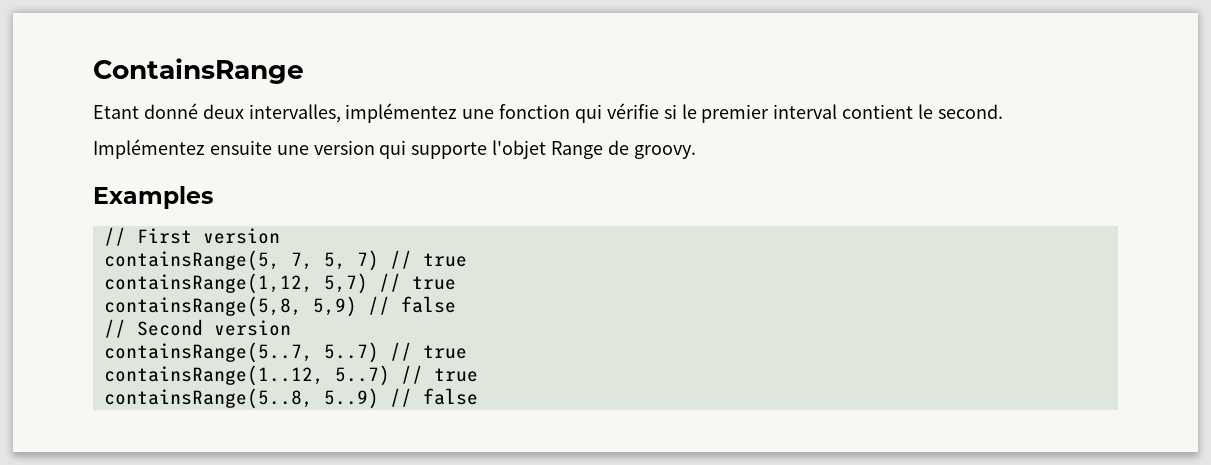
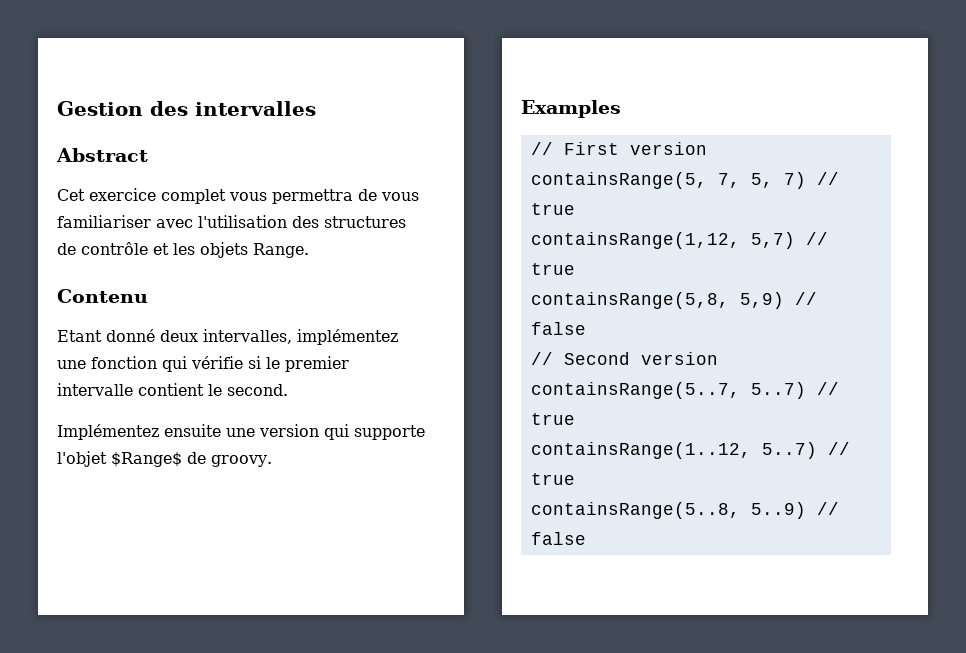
[93,58,304,84] ContainsRange -> [57,101,316,116] [56,148,148,162] [57,188,419,204] [57,215,406,228] [57,242,309,258] [57,289,148,303] Gestion des intervalles // Abstract // Cet exercice complet vous permettra de vous familiariser avec l'utilisation des structures de contrôle et les objets Range. // Contenu
[773,104,838,119] interval -> [57,383,133,396] intervalle
[551,141,604,159] Range -> [111,452,182,467] $Range$

